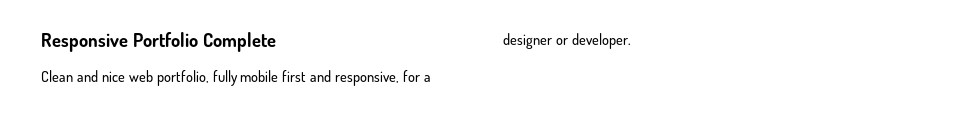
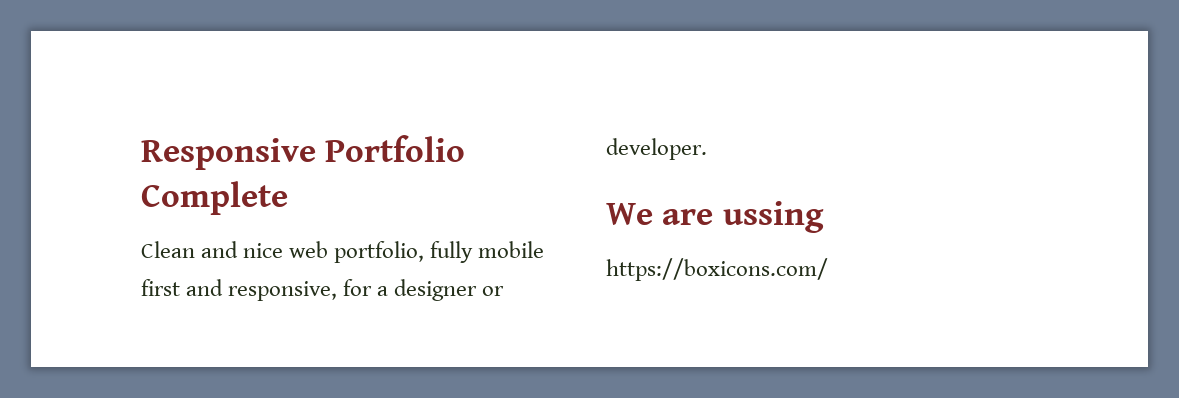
(631, 41) none -> [606,201,824,233] [606,258,828,281] // We are ussing // https://boxicons.com/

